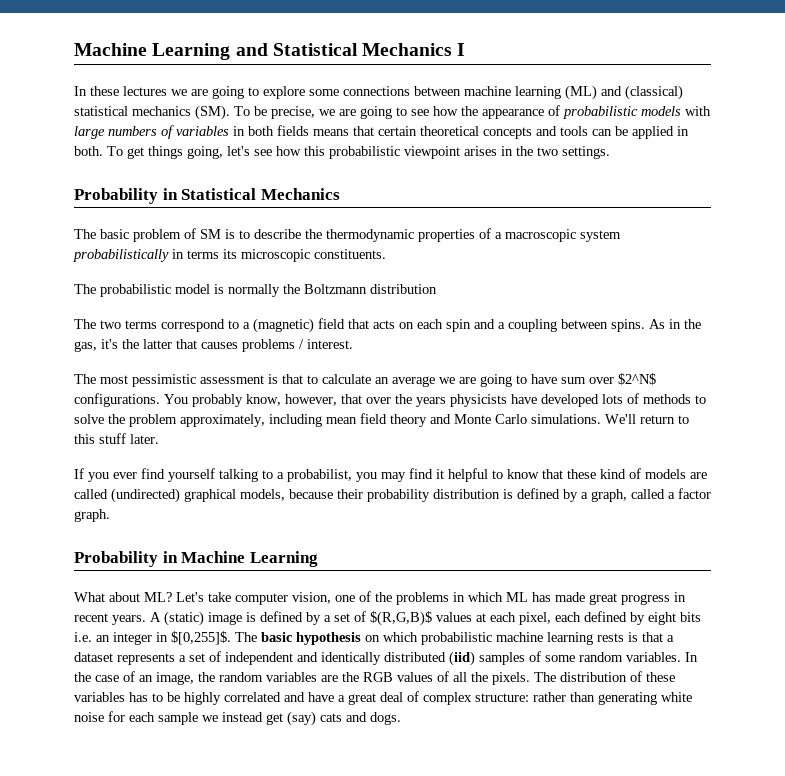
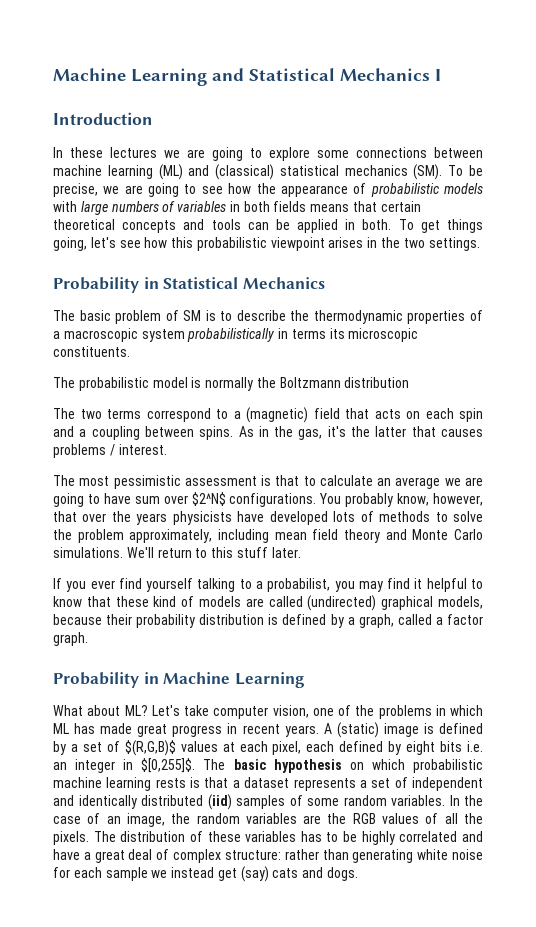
(466, 49) none -> [53,112,153,125] // Introduction

